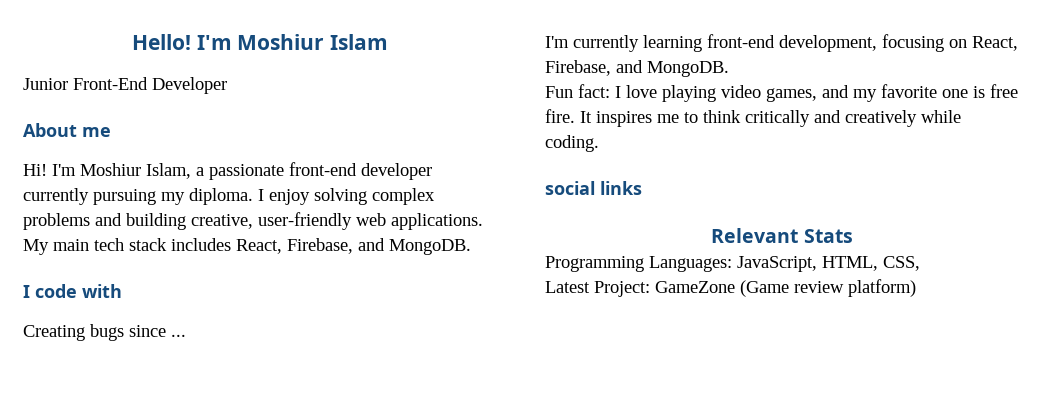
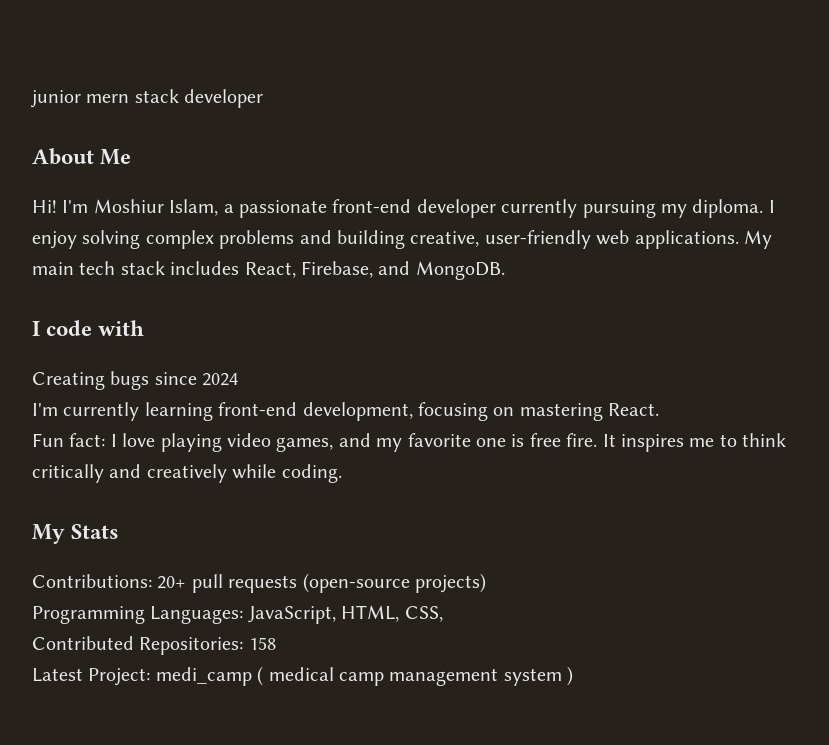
[131,34,389,50] [23,77,227,94] Hello! I'm Moshiur Islam // Junior Front-End Developer -> [31,89,264,108] junior mern stack developer
[82,127,111,137] me -> [100,149,132,165] Me
[171,334,186,337] ... -> [202,373,239,386] 2024
[972,36,1018,51] [545,60,729,77] React, Firebase, and MongoDB. -> [519,403,660,421] mastering React.
[545,181,642,195] [711,228,853,243] social links // Relevant Stats -> [32,524,120,544] [32,573,486,593] My Stats // Contributions: 20+ pull requests (open-source projects)
(920, 263) none -> [32,636,276,655] // Contributed Repositories: 158
[655,279,916,297] GameZone (Game review platform) -> [155,666,574,686] medi_camp ( medical camp management system )

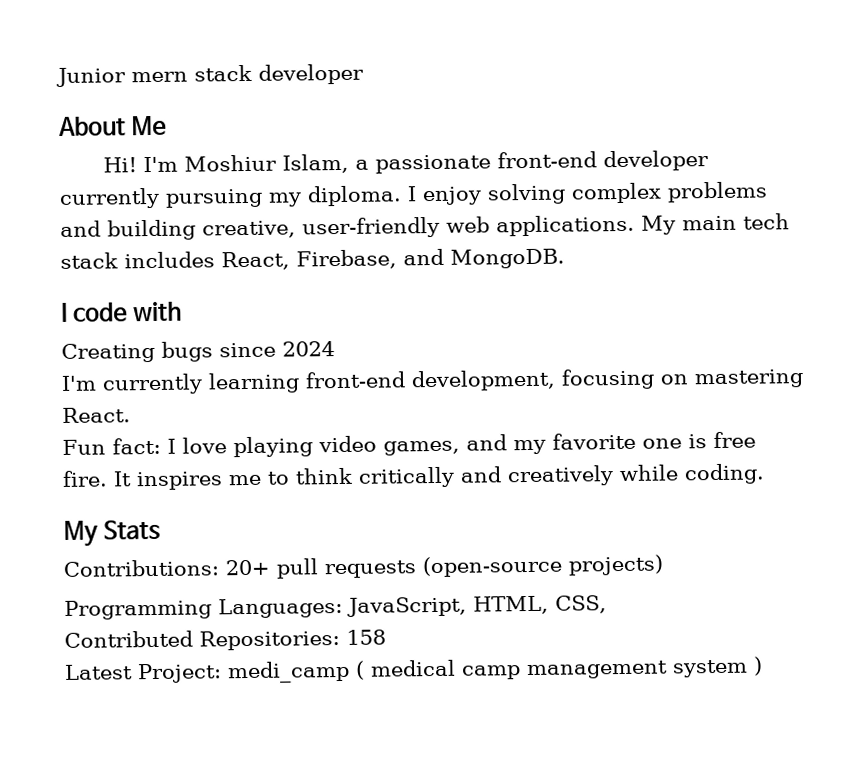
[31,90,81,108] junior -> [56,67,126,87] Junior

